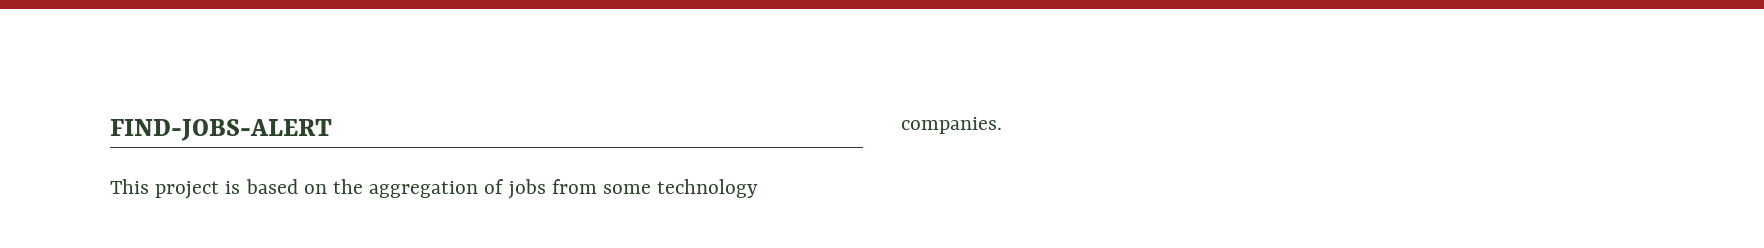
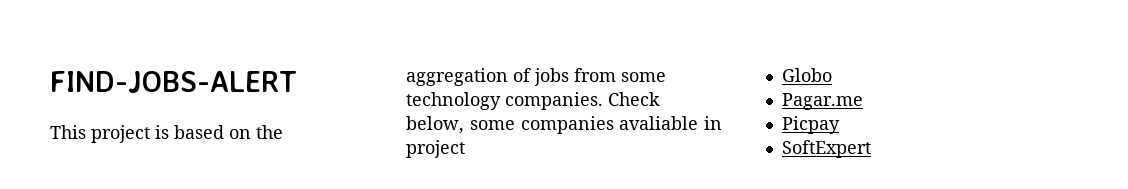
(1002, 125) none -> [608,92,660,106] [406,116,722,134] [406,140,465,158] [781,68,832,82] [781,93,863,110] [781,116,840,134] [781,140,871,158] Check below, some companies avaliable in project // Globo // Pagar.me // Picpay // SoftExpert

